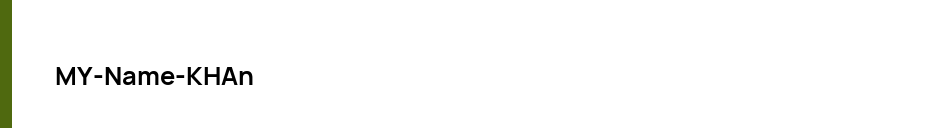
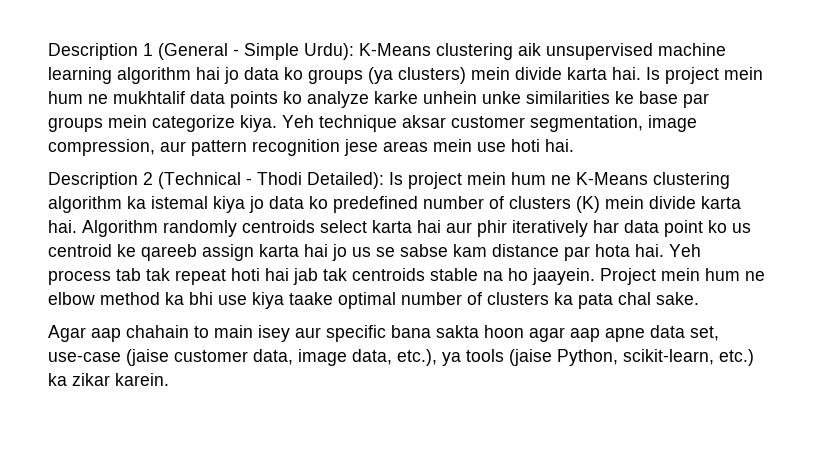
[55,67,254,85] MY-Name-KHAn -> [48,43,726,60] [48,67,763,84] [48,91,709,108] [48,115,697,132] [48,139,574,156] [48,172,730,189] [48,196,741,213] [48,220,751,237] [48,244,701,261] [48,268,765,285] [48,292,699,309] [48,325,719,342] [48,349,754,366] [48,373,169,386] Description 1 (General - Simple Urdu): K-Means clustering aik unsupervised machine learning algorithm hai jo data ko groups (ya clusters) mein divide karta hai. Is project mein hum ne mukhtalif data points ko analyze karke unhein unke similarities ke base par groups mein categorize kiya. Yeh technique aksar customer segmentation, image compression, aur pattern recognition jese areas mein use hoti hai. // Description 2 (Technical - Thodi Detailed): Is project mein hum ne K-Means clustering algorithm ka istemal kiya jo data ko predefined number of clusters (K) mein divide karta hai. Algorithm randomly centroids select karta hai aur phir iteratively har data point ko us centroid ke qareeb assign karta hai jo us se sabse kam distance par hota hai. Yeh process tab tak repeat hoti hai jab tak centroids stable na ho jaayein. Project mein hum ne elbow method ka bhi use kiya taake optimal number of clusters ka pata chal sake. // Agar aap chahain to main isey aur specific bana sakta hoon agar aap apne data set, use-case (jaise customer data, image data, etc.), ya tools (jaise Python, scikit-learn, etc.) ka zikar karein.

